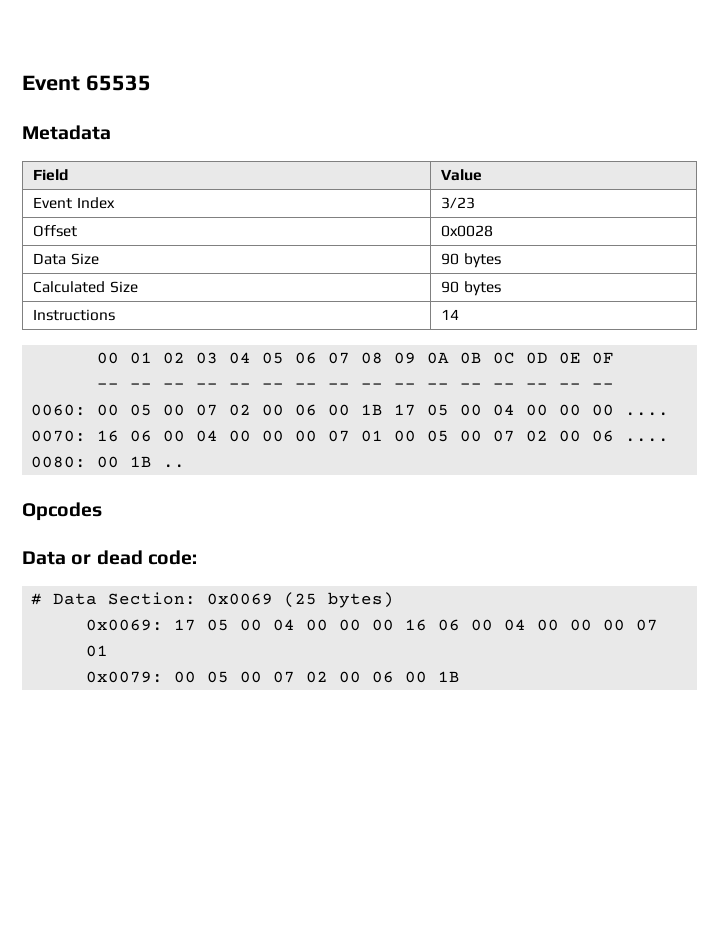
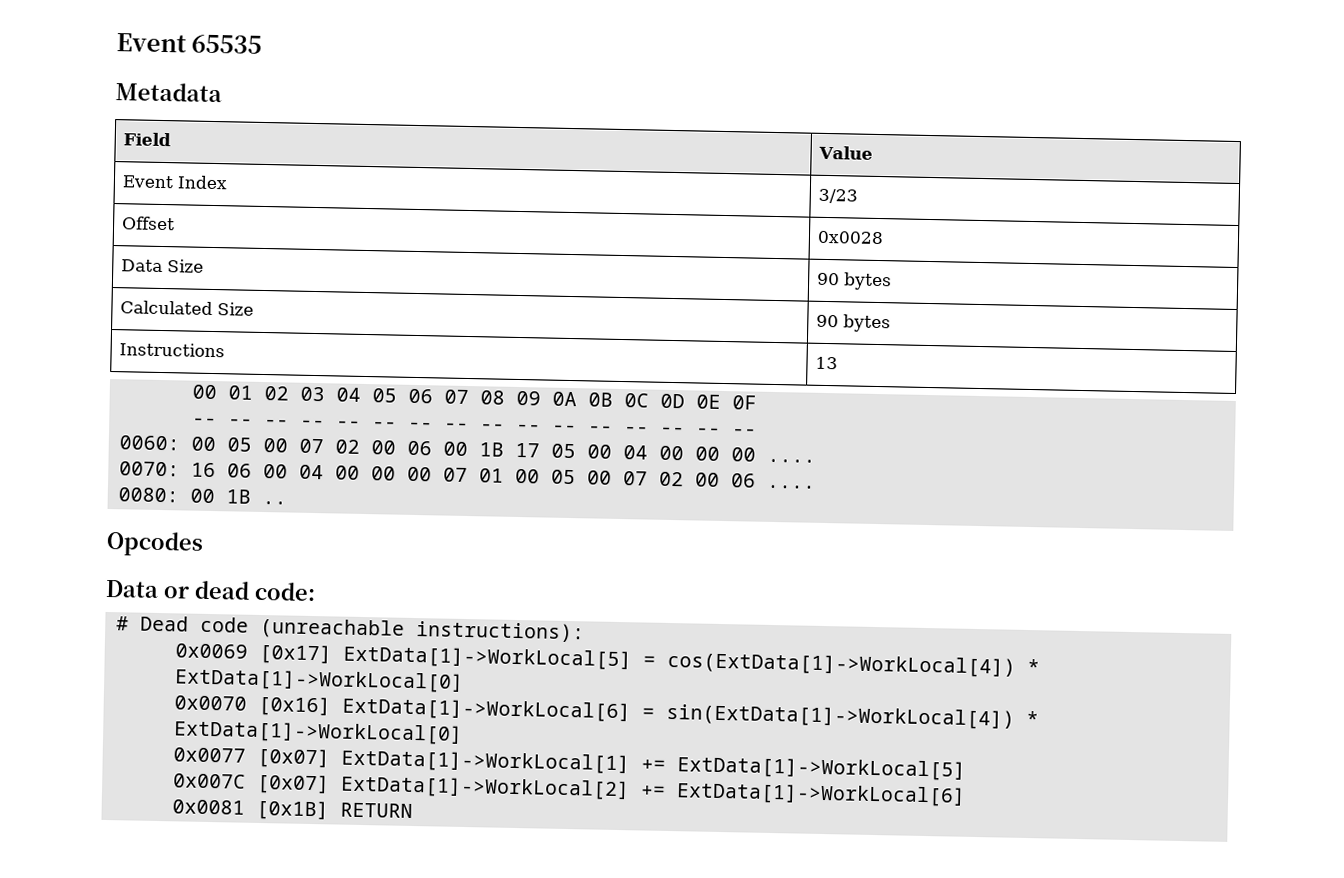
[441,309,460,320] 14 -> [815,356,839,370] 13
[53,592,395,608] [86,619,659,631] [86,645,109,657] [86,671,461,683] Data Section: 0x0069 (25 bytes) // 0x0069: 17 05 00 04 00 00 00 16 06 00 04 00 00 00 07 01 // 0x0079: 00 05 00 07 02 00 06 00 1B -> [140,615,586,643] [175,643,1041,678] [175,668,465,693] [174,695,1040,730] [174,720,464,745] [173,747,967,781] [173,773,967,807] [172,799,414,821] Dead code (unreachable instructions): // 0x0069 [0x17] ExtData[1]->WorkLocal[5] = cos(ExtData[1]->WorkLocal[4]) * ExtData[1]->WorkLocal[0] // 0x0070 [0x16] ExtData[1]->WorkLocal[6] = sin(ExtData[1]->WorkLocal[4]) * ExtData[1]->WorkLocal[0] // 0x0077 [0x07] ExtData[1]->WorkLocal[1] += ExtData[1]->WorkLocal[5] // 0x007C [0x07] ExtData[1]->WorkLocal[2] += ExtData[1]->WorkLocal[6] // 0x0081 [0x1B] RETURN

